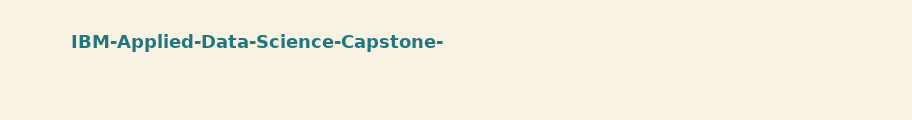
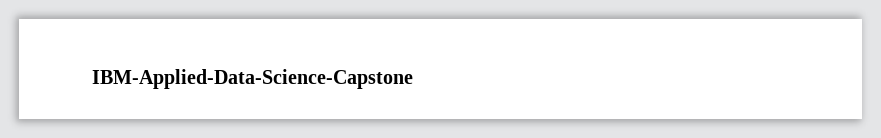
[71,34,443,52] IBM-Applied-Data-Science-Capstone- -> [92,69,413,89] IBM-Applied-Data-Science-Capstone

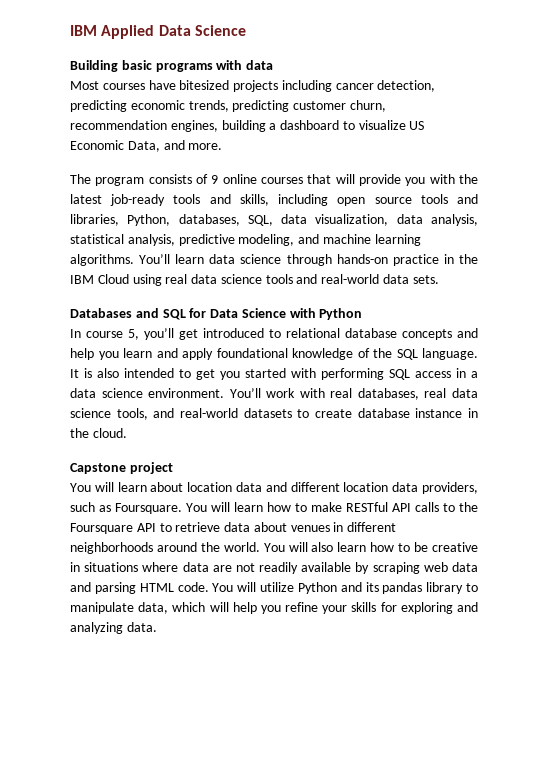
[92,69,413,89] IBM-Applied-Data-Science-Capstone -> [70,25,246,39] [70,60,274,72] [70,80,436,92] [70,100,386,112] [70,120,425,132] [70,140,223,152] [70,174,478,186] [70,194,479,206] [70,214,478,226] [70,234,421,246] [70,254,478,266] [70,274,439,286] [70,308,363,320] [70,328,478,340] [70,348,478,360] [70,368,478,380] [70,388,478,400] [70,408,479,420] [70,428,127,438] [70,462,173,474] [70,482,479,494] [70,502,478,514] [70,522,397,534] [70,542,478,554] [70,562,478,574] [70,582,478,594] [70,602,478,614] [70,622,157,634] IBM Applied Data Science // Building basic programs with data // Most courses have bitesized projects including cancer detection, predicting economic trends, predicting customer churn, recommendation engines, building a dashboard to visualize US Economic Data, and more. // The program consists of 9 online courses that will provide you with the latest job-ready tools and skills, including open source tools and libraries, Python, databases, SQL, data visualization, data analysis, statistical analysis, predictive modeling, and machine learning algorithms. You’ll learn data science through hands-on practice in the IBM Cloud using real data science tools and real-world data sets. // Databases and SQL for Data Science with Python // In course 5, you’ll get introduced to relational database concepts and help you learn and apply foundational knowledge of the SQL language. It is also intended to get you started with performing SQL access in a data science environment. You’ll work with real databases, real data science tools, and real-world datasets to create database instance in the cloud. // Capstone project // You will learn about location data and different location data providers, such as Foursquare. You will learn how to make RESTful API calls to the Foursquare API to retrieve data about venues in different neighborhoods around the world. You will also learn how to be creative in situations where data are not readily available by scraping web data and parsing HTML code. You will utilize Python and its pandas library to manipulate data, which will help you refine your skills for exploring and analyzing data.

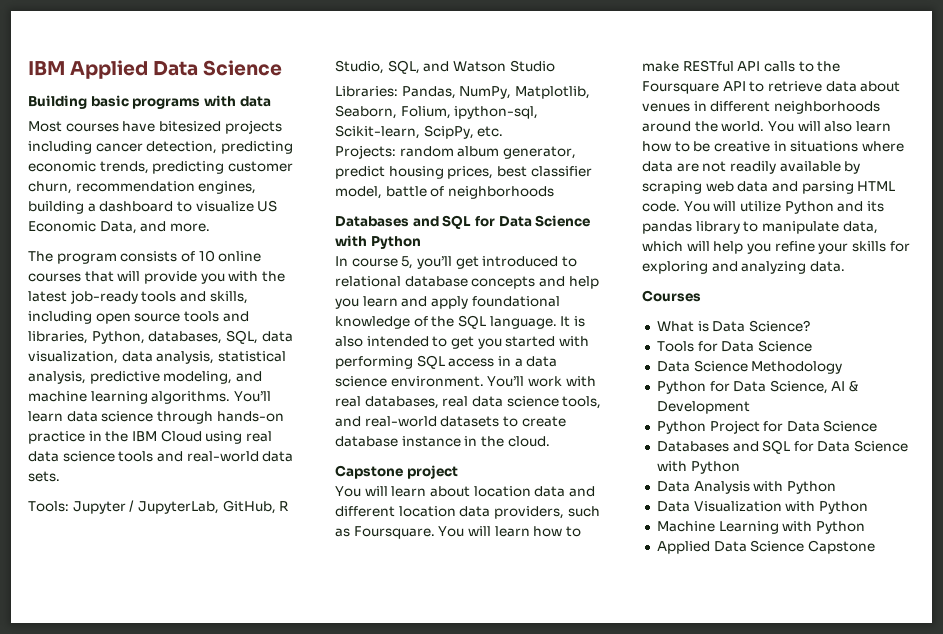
[211,175,219,184] 9 -> [198,250,215,262] 10
(439, 279) none -> [28,500,290,514] [335,60,555,74] [335,86,590,99] [335,105,539,119] [335,125,504,139] [335,145,576,159] [335,166,592,179] [335,186,554,199] // Tools: Jupyter / JupyterLab, GitHub, R Studio, SQL, and Watson Studio // Libraries: Pandas, NumPy, Matplotlib, Seaborn, Folium, ipython-sql, Scikit-learn, ScipPy, etc. // Projects: random album generator, predict housing prices, best classifier model, battle of neighborhoods
(157, 627) none -> [642,290,701,302] [656,320,810,332] [656,340,812,352] [656,360,843,374] [656,380,859,394] [656,401,750,414] [656,420,878,434] [656,440,909,454] [656,461,740,474] [656,481,836,494] [656,501,868,514] [656,521,865,534] [656,540,875,554] // Courses // What is Data Science? // Tools for Data Science // Data Science Methodology // Python for Data Science, AI & Development // Python Project for Data Science // Databases and SQL for Data Science with Python // Data Analysis with Python // Data Visualization with Python // Machine Learning with Python // Applied Data Science Capstone

